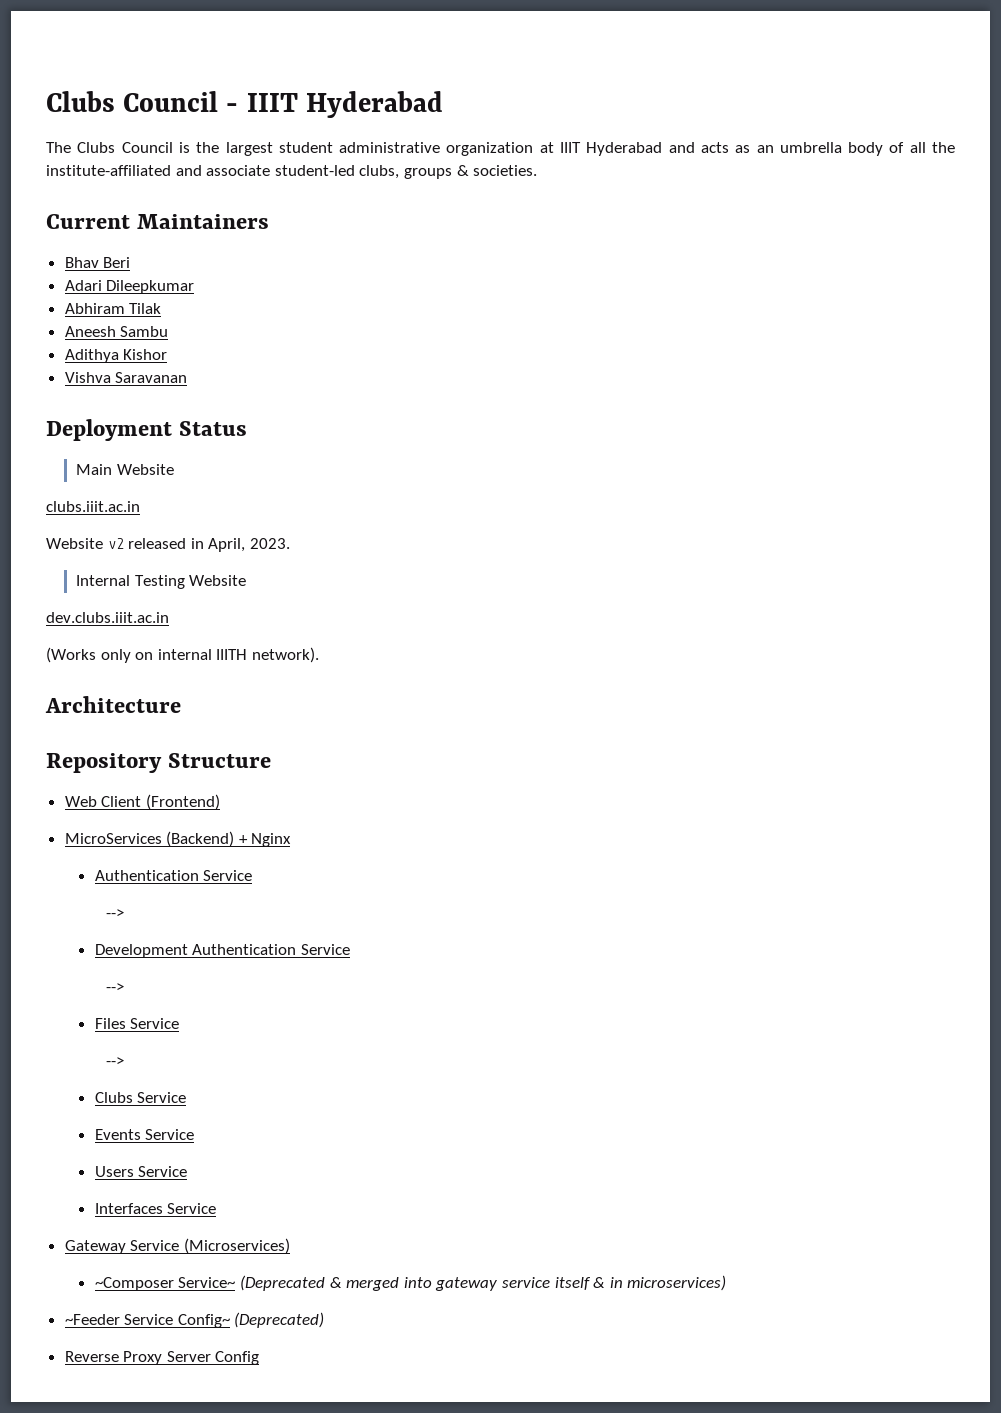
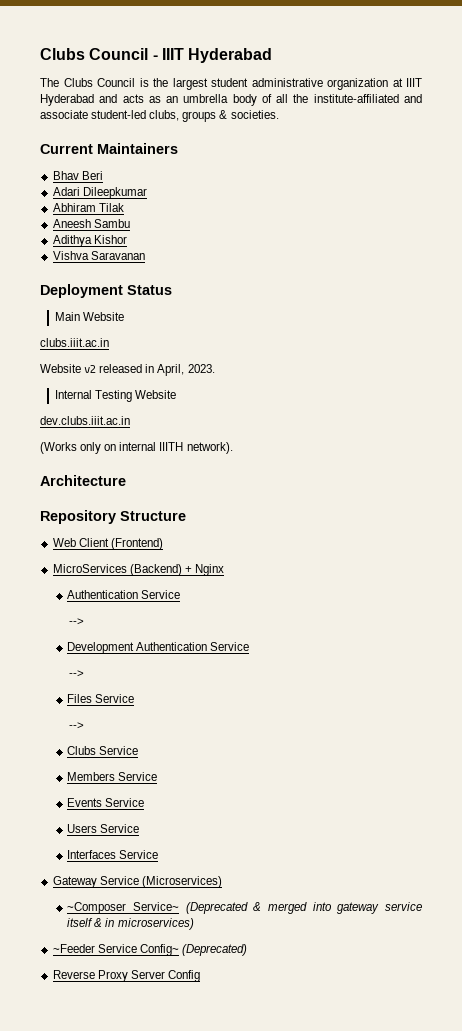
(187, 1097) none -> [67,772,158,781] // Members Service

